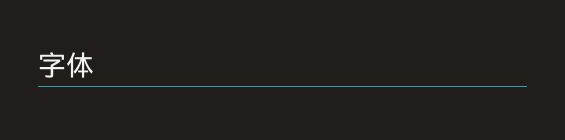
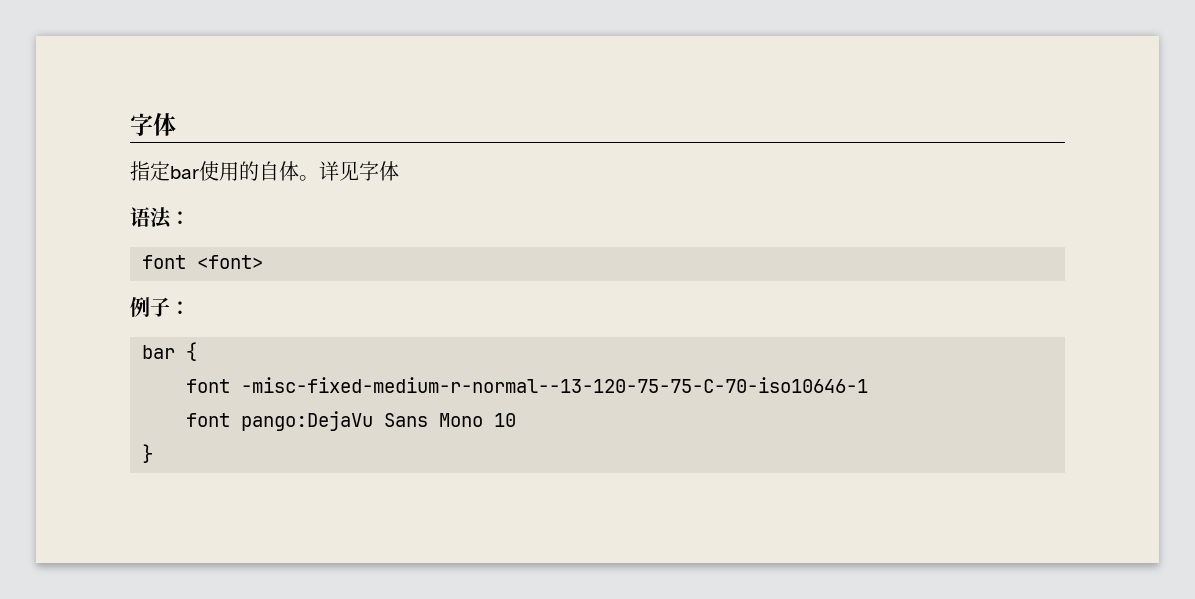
[38,52,94,78] 字体 -> [130,113,176,136] [130,161,399,181] [130,207,190,229] [142,255,263,269] [130,296,190,317] [142,342,197,361] [186,377,868,393] [186,411,516,431] [142,444,153,463] 字体 // 指定bar使用的自体。详见字体 // 语法： // font <font> // 例子： // bar { // font -misc-fixed-medium-r-normal--13-120-75-75-C-70-iso10646-1 // font pango:DejaVu Sans Mono 10 // }

